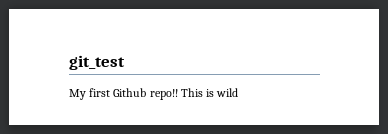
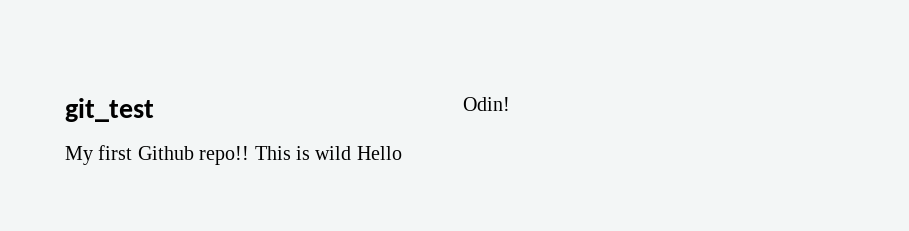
(239, 92) none -> [356,146,402,160] [463,97,510,111] Hello Odin!

